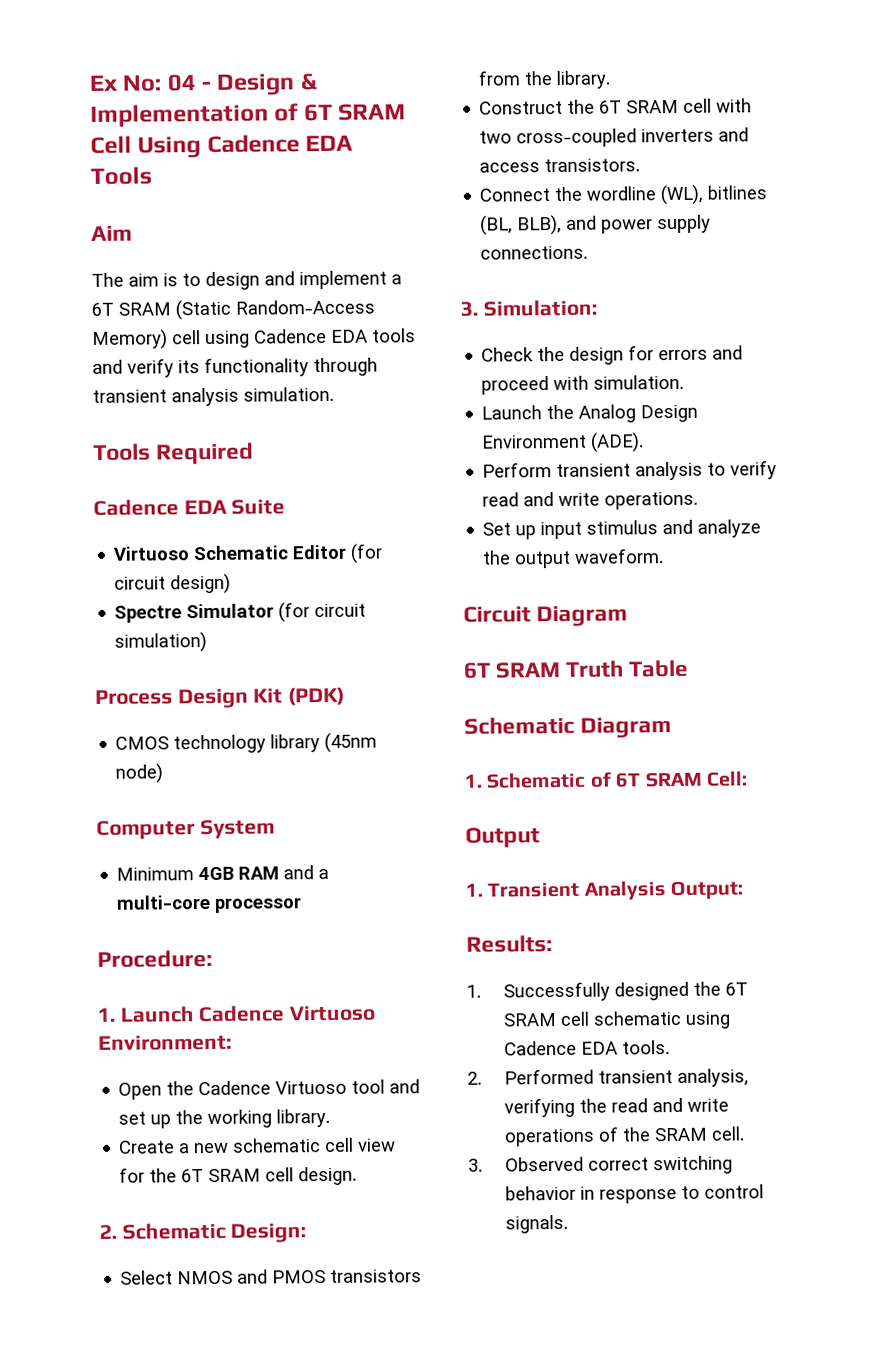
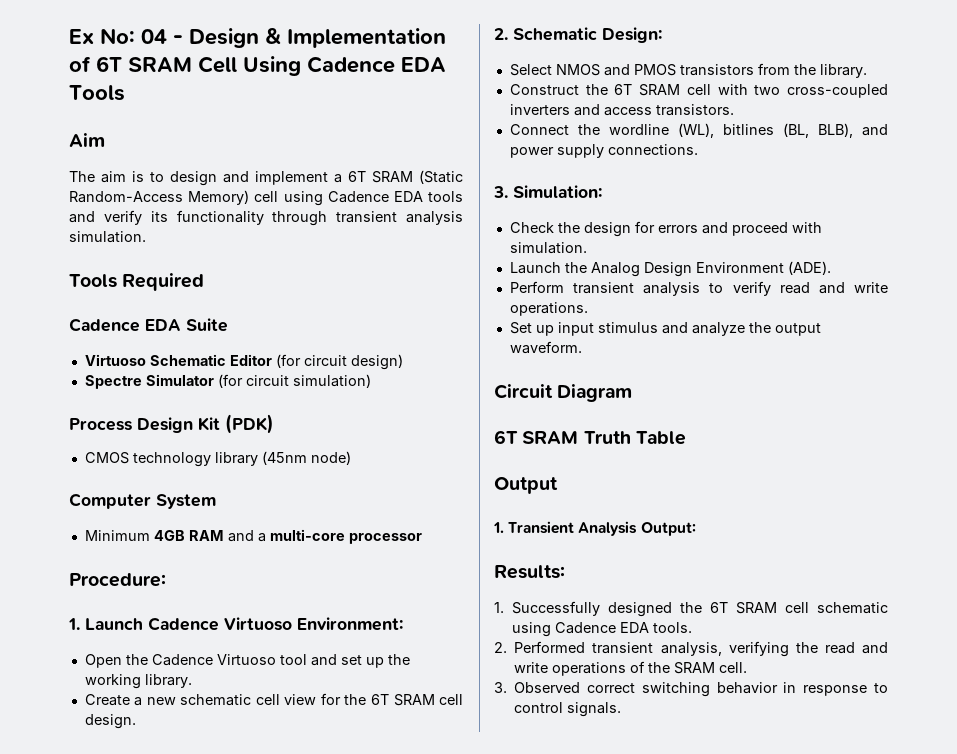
[464,716,673,738] [464,771,747,789] // Schematic Diagram // 1. Schematic of 6T SRAM Cell: -> (686, 438) none

